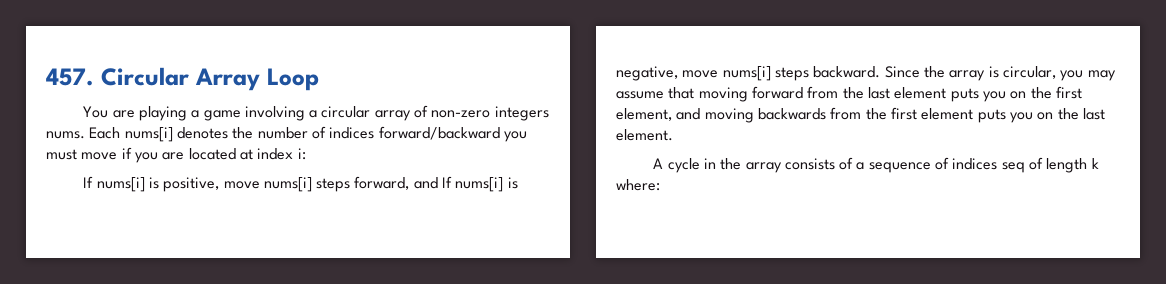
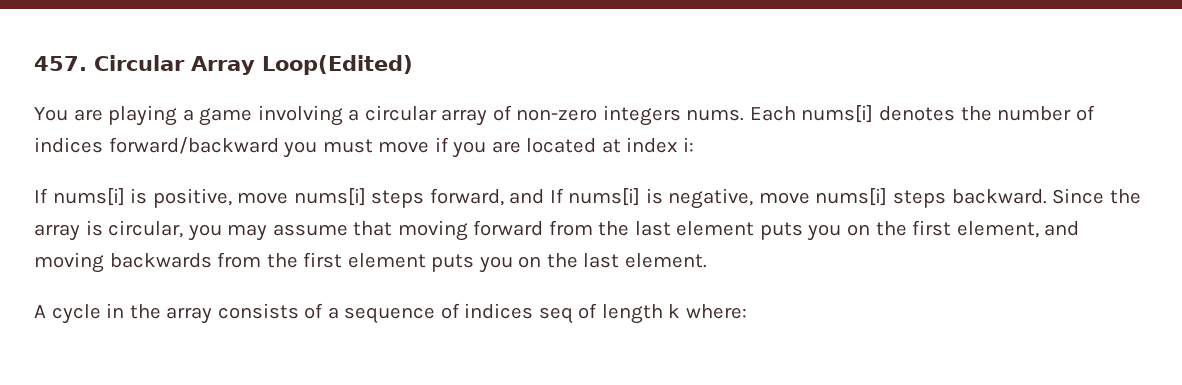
[267,68,319,91] Loop -> [261,55,413,75] Loop(Edited)

